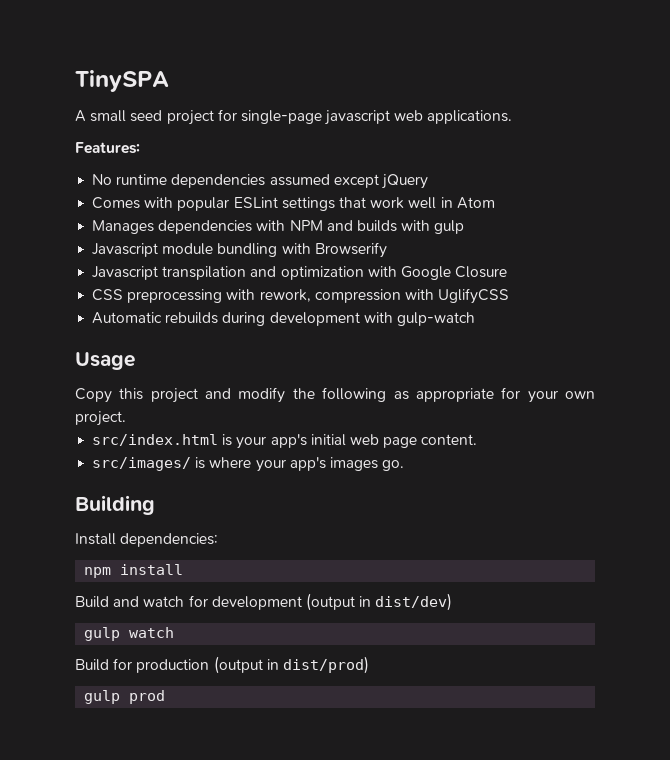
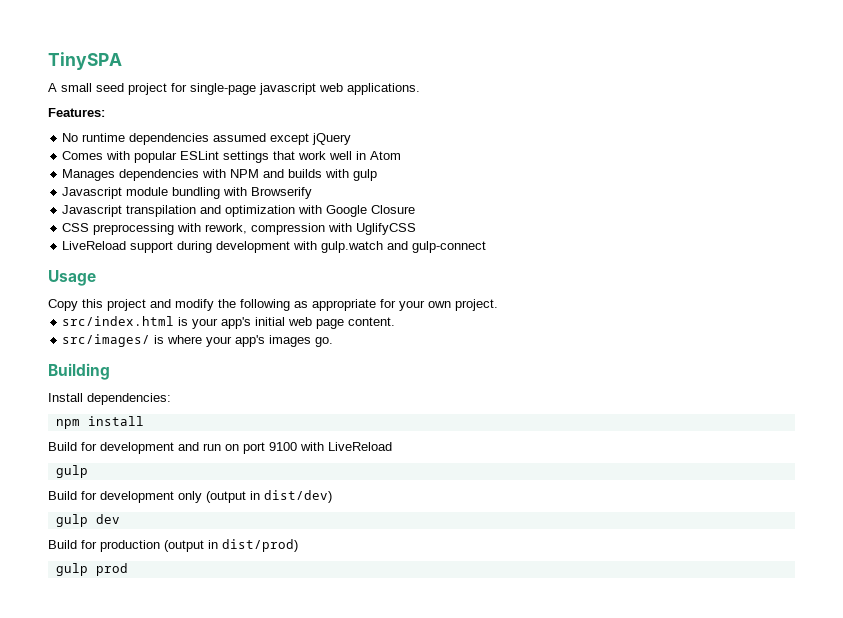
[92,312,219,324] Automatic rebuilds -> [62,241,174,253] LiveReload support
[396,312,475,326] gulp-watch -> [321,241,487,253] gulp.watch and gulp-connect
[113,595,302,610] and watch for development -> [81,442,392,454] [55,465,88,478] [48,491,202,503] for development and run on port 9100 with LiveReload // gulp // Build for development only
[129,627,175,638] watch -> [95,514,120,524] dev

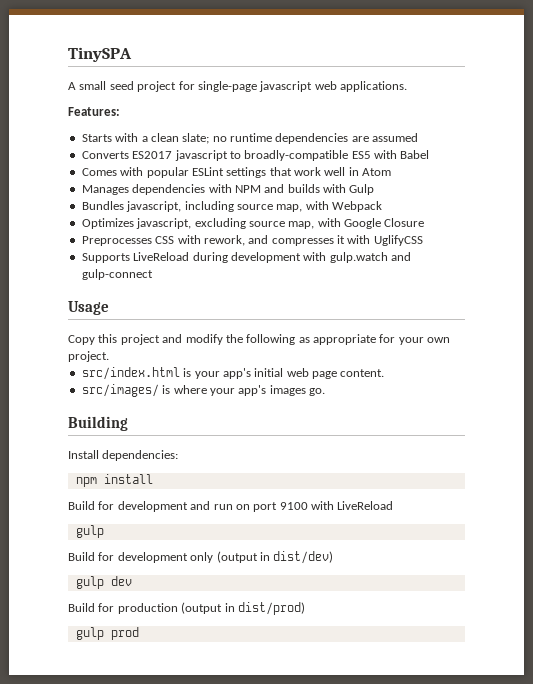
[62,133,79,142] No -> [81,133,227,144] Starts with a clean slate; no
(210, 139) none -> [351,136,369,142] are
[270,133,352,145] except jQuery -> [81,150,430,161] // Converts ES2017 javascript to broadly-compatible ES5 with Babel
[353,169,378,181] [62,187,313,199] [62,205,416,217] [62,223,326,235] gulp // Javascript module bundling with Browserify // Javascript transpilation and optimization with Google Closure // CSS preprocessing with rework, compression -> [349,184,375,195] [81,201,382,212] [81,218,425,229] [81,235,345,246] Gulp // Bundles javascript, including source map, with Webpack // Optimizes javascript, excluding source map, with Google Closure // Preprocesses CSS with rework, and compresses it
[62,241,174,253] LiveReload support -> [81,252,190,263] Supports LiveReload

